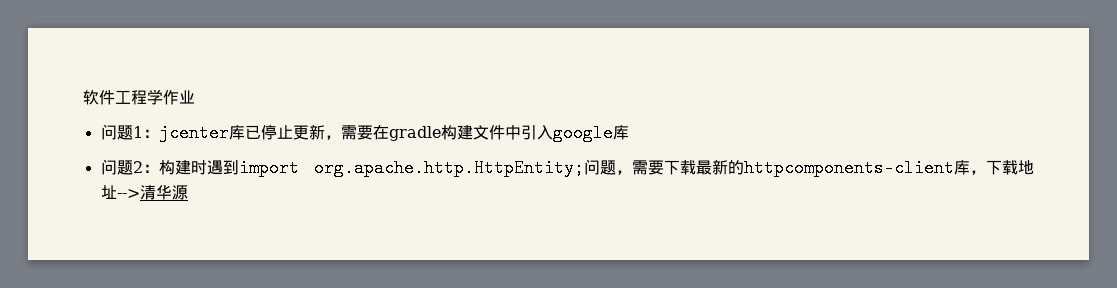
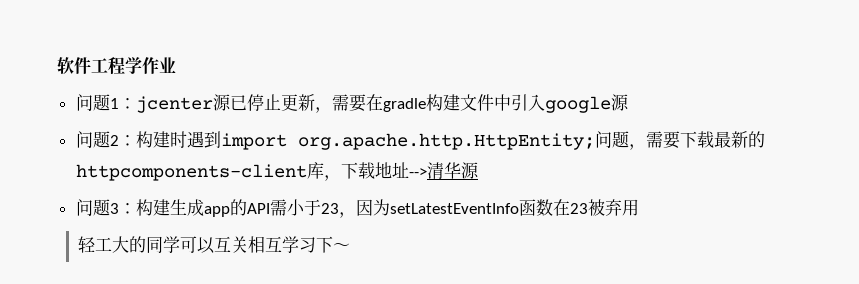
[228,125,245,140] 库 -> [212,94,231,111] 源
[612,125,629,140] 库 -> [610,94,629,111] 源
(188, 192) none -> [75,199,639,218] [78,236,351,254] // 问题3：构建生成app的API需小于23，因为setLatestEventInfo函数在23被弃用 // 轻工大的同学可以互关相互学习下～

